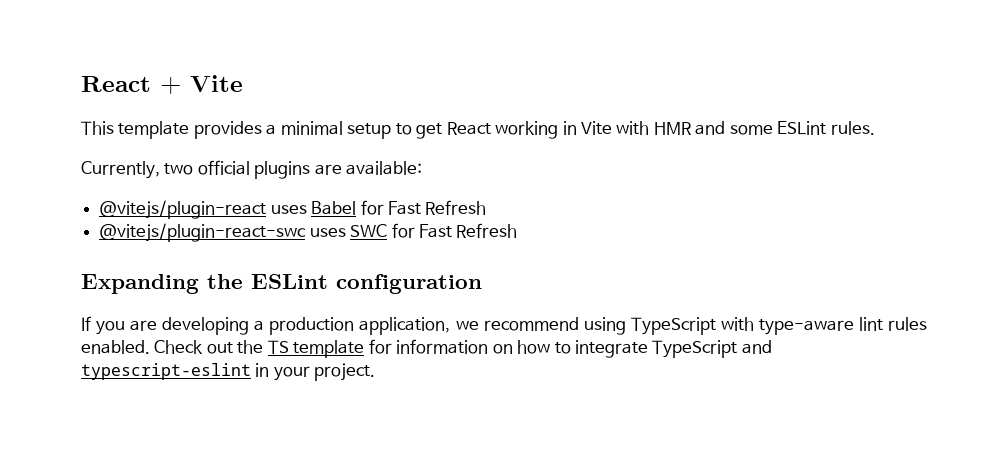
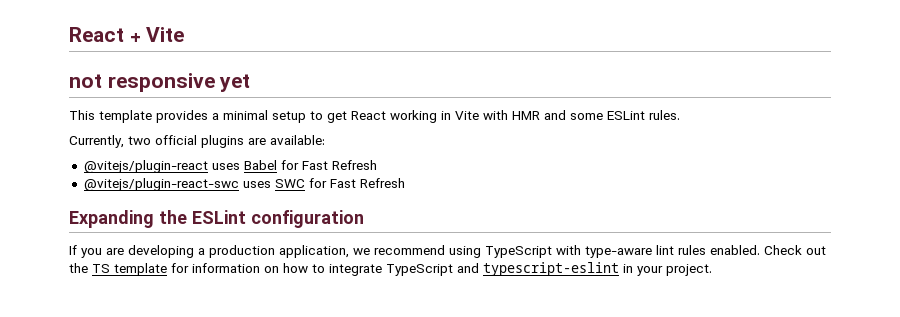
(243, 83) none -> [69,73,251,92] // not responsive yet

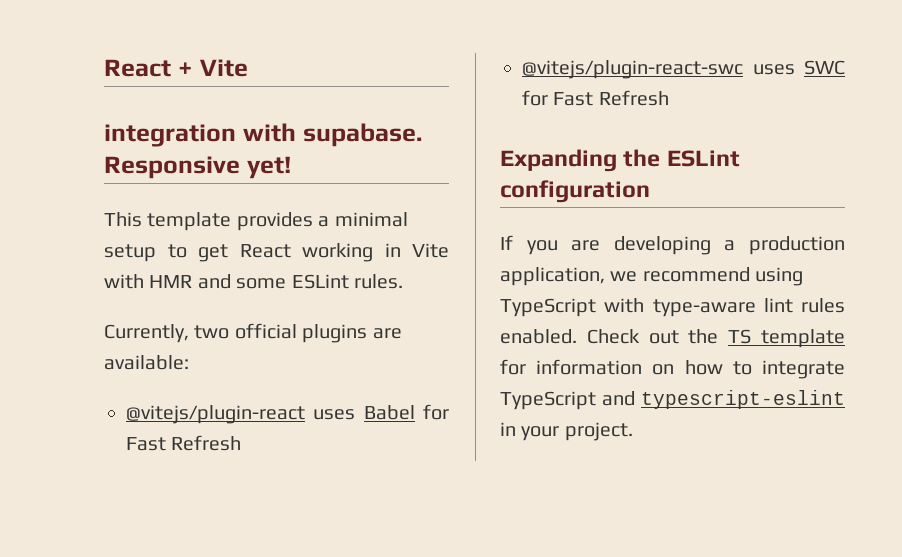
[69,73,251,92] not responsive yet -> [104,123,422,147] [104,156,291,179] integration with supabase. Responsive yet!

